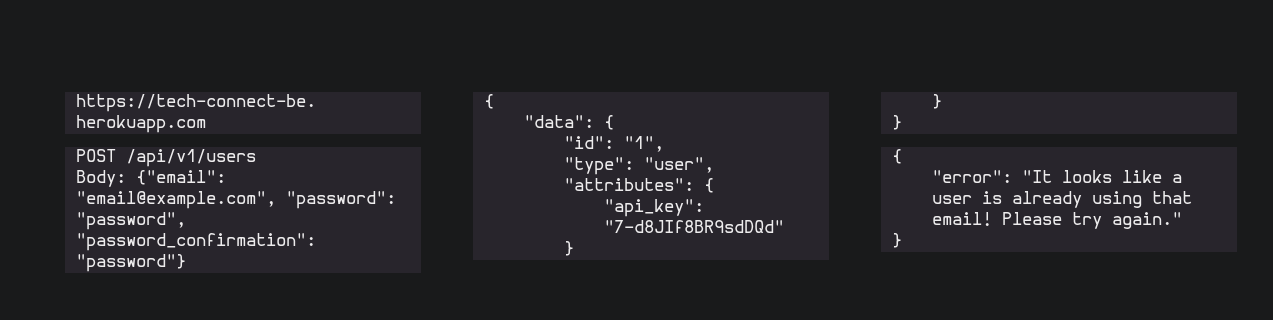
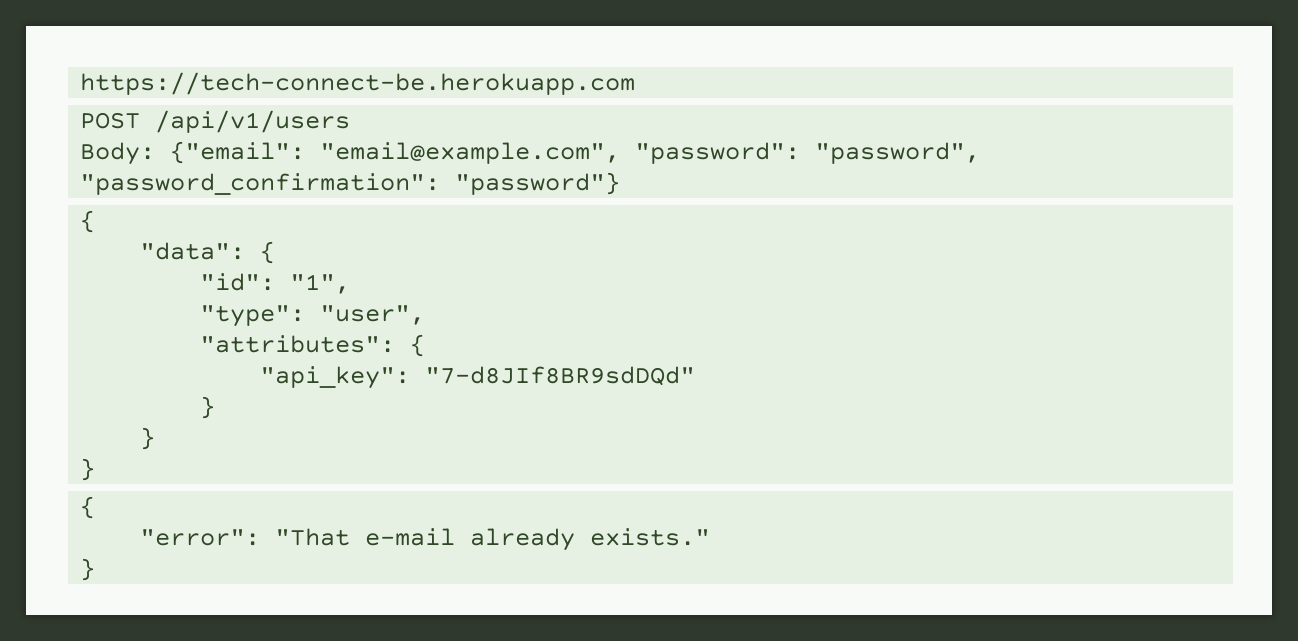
[1022,170,1183,183] [932,191,1193,208] [932,212,1183,229] "It looks like a user is already using that email! Please try again." -> [275,528,711,551] "That e-mail already exists."

